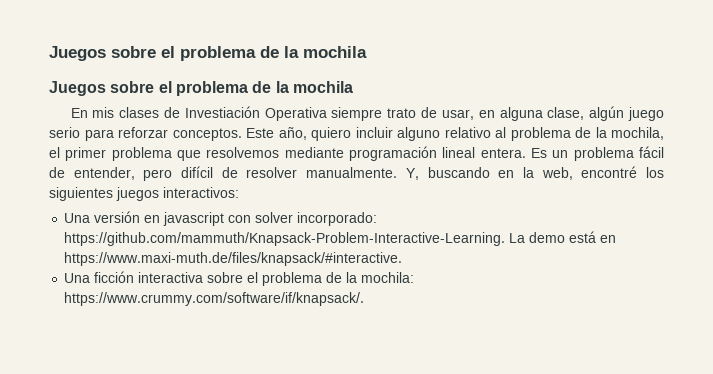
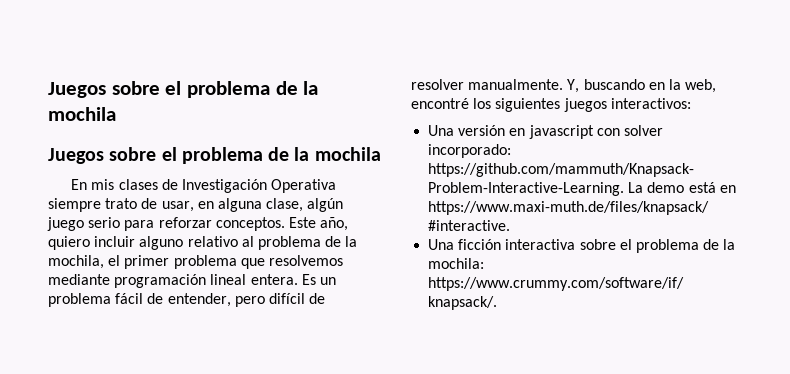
[184,106,260,118] Investiación -> [181,179,267,193] Investigación

